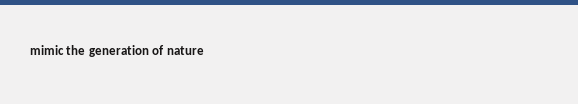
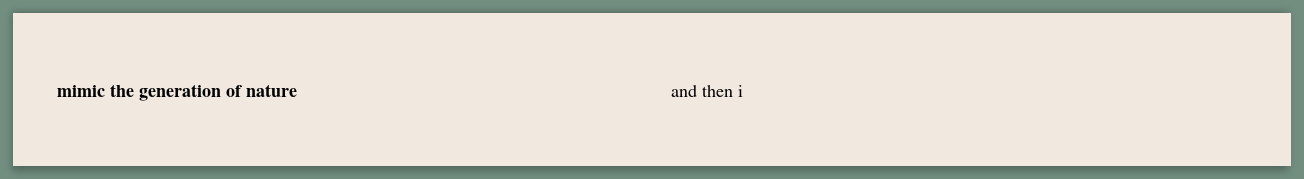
(204, 50) none -> [671,85,743,97] // and then i

